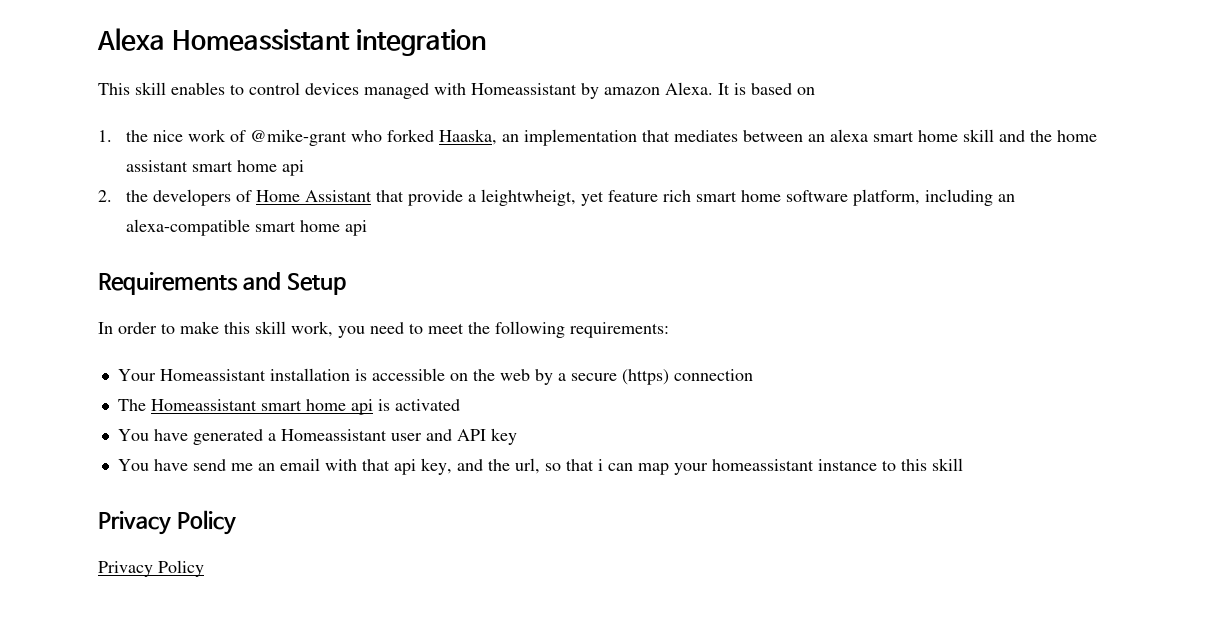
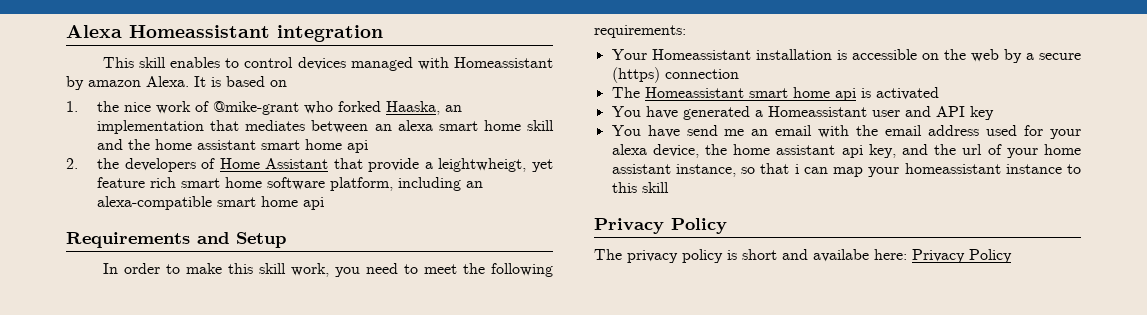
[361,458,540,475] that api key, and the url, -> [856,125,1081,139] [611,144,1081,158] [611,164,736,177] the email address used for your alexa device, the home assistant api key, and the url of your home assistant instance,
(236, 522) none -> [594,249,907,263] The privacy policy is short and availabe here:

